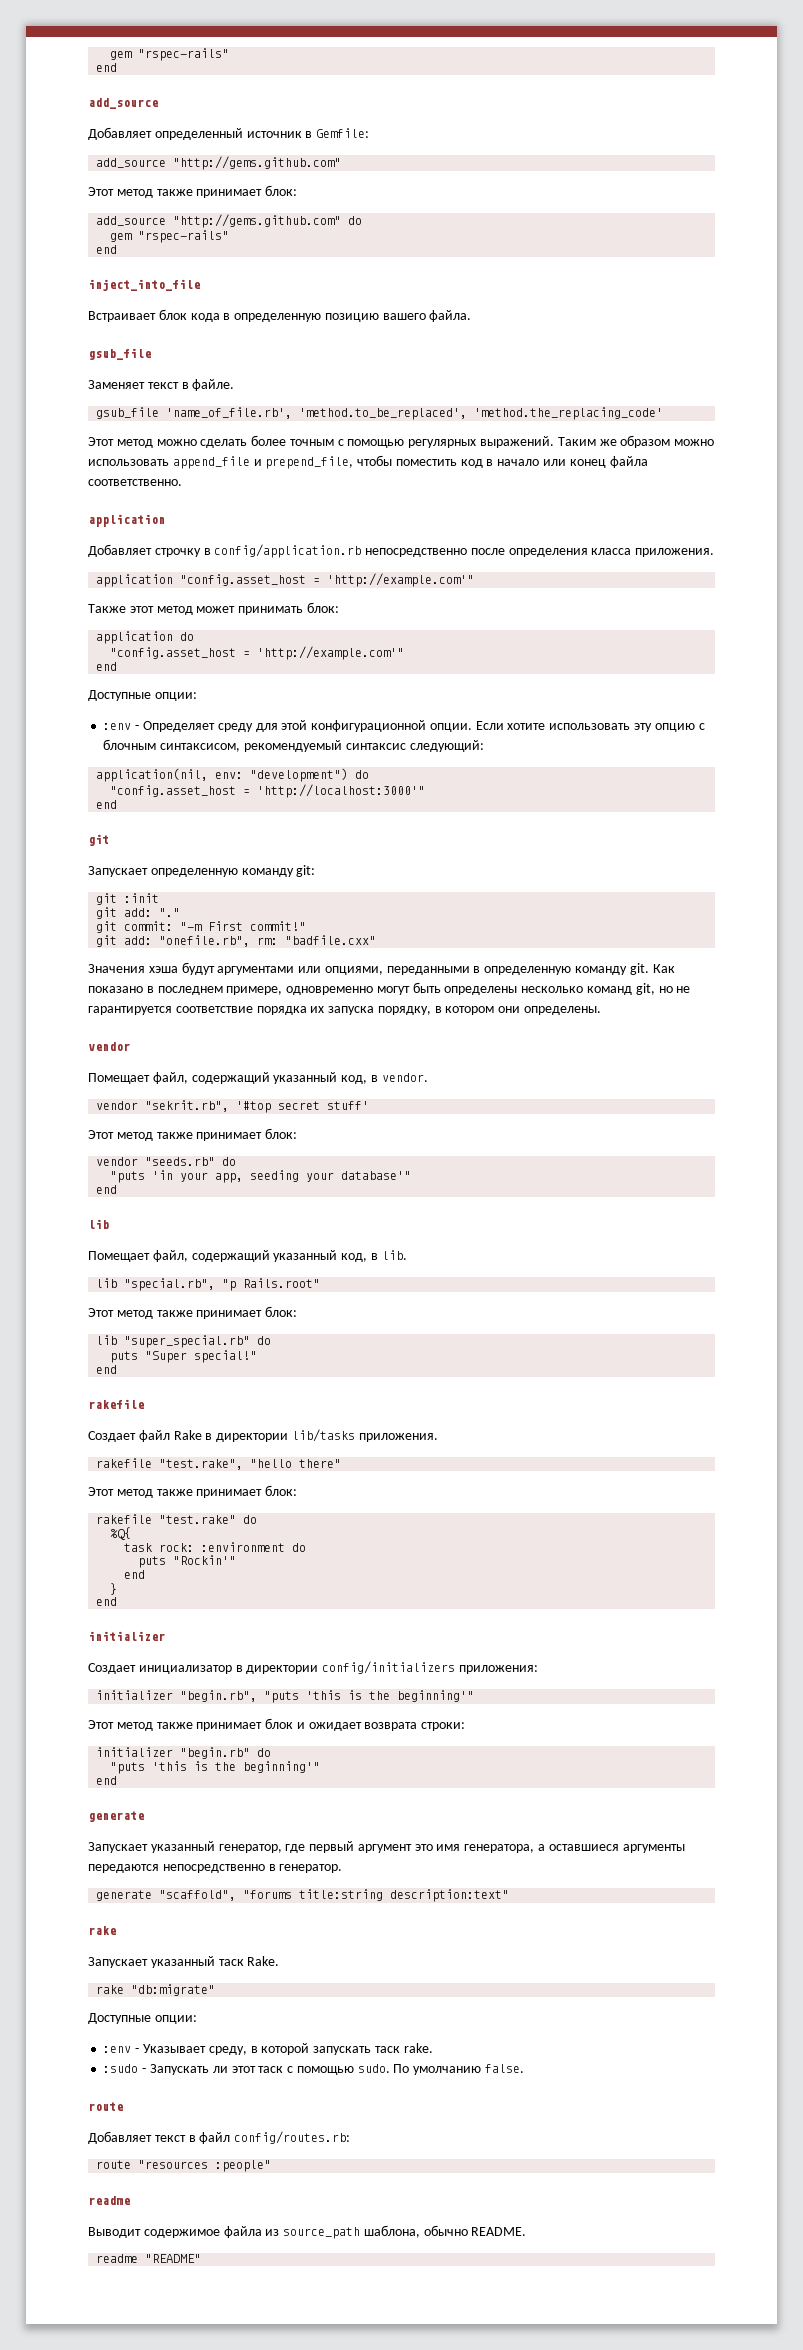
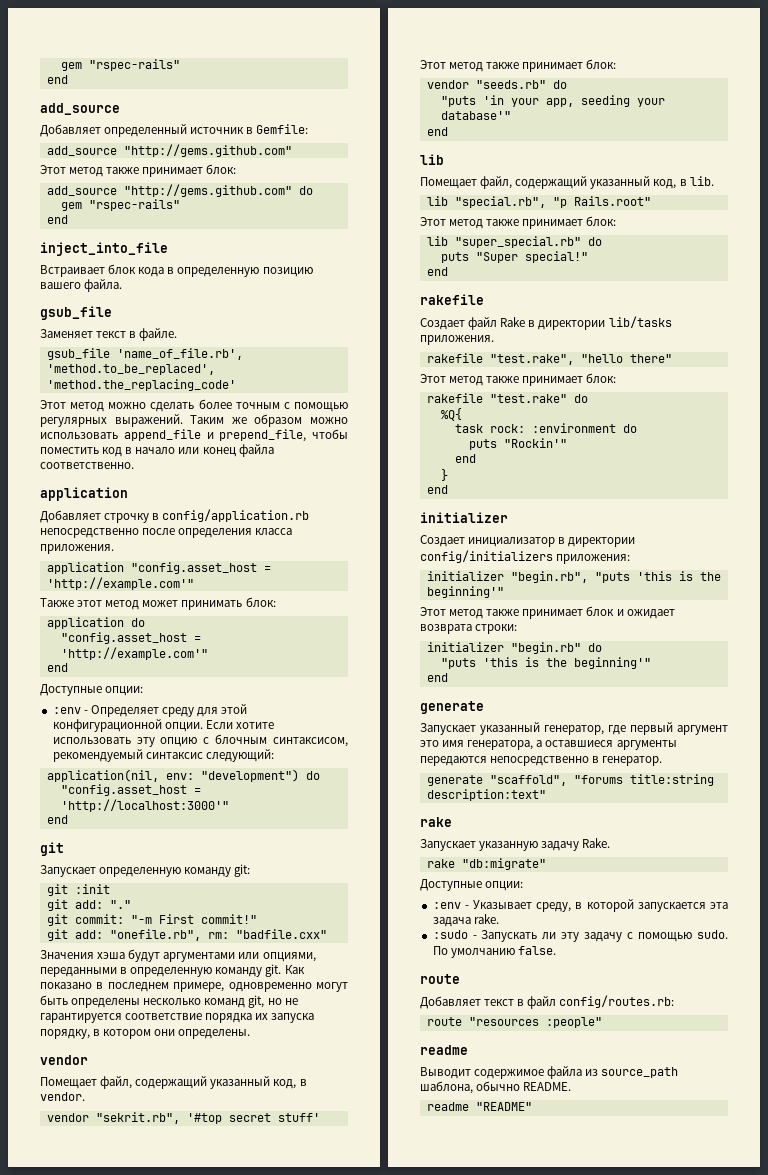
[150,1956,244,1968] указанный таск -> [479,841,580,851] указанную задачу
[313,2046,400,2055] запускать таск -> [637,902,728,912] [432,917,471,927] запускается эта задача
[231,2066,284,2073] этот таск -> [561,932,623,942] эту задачу

